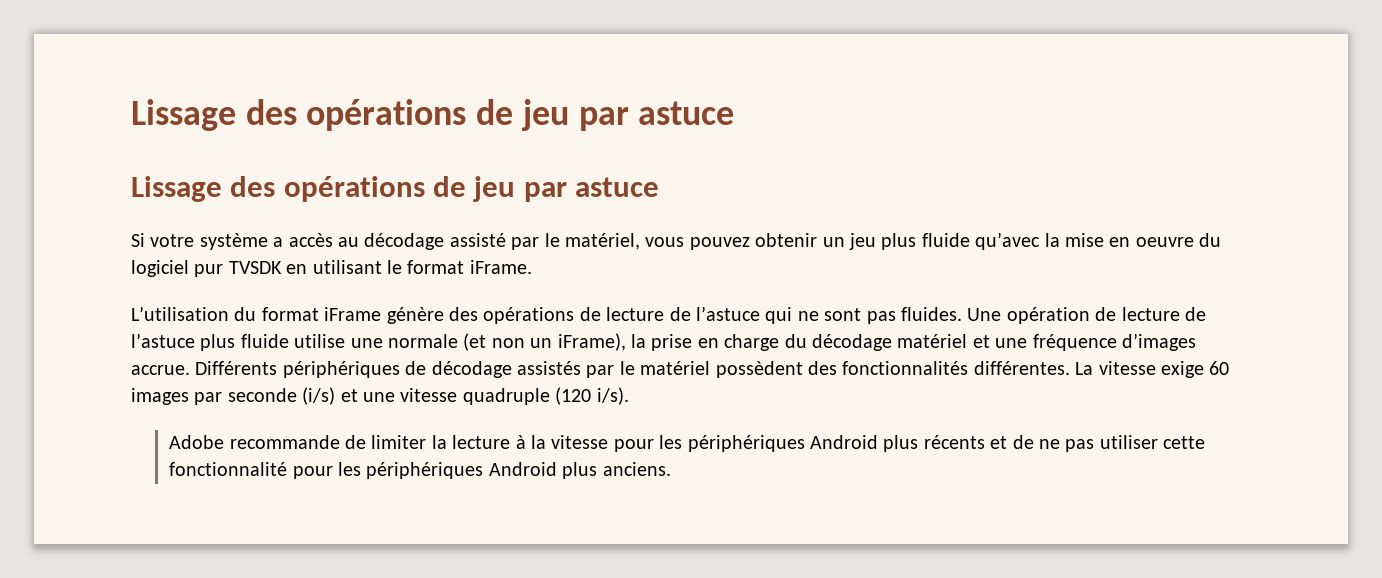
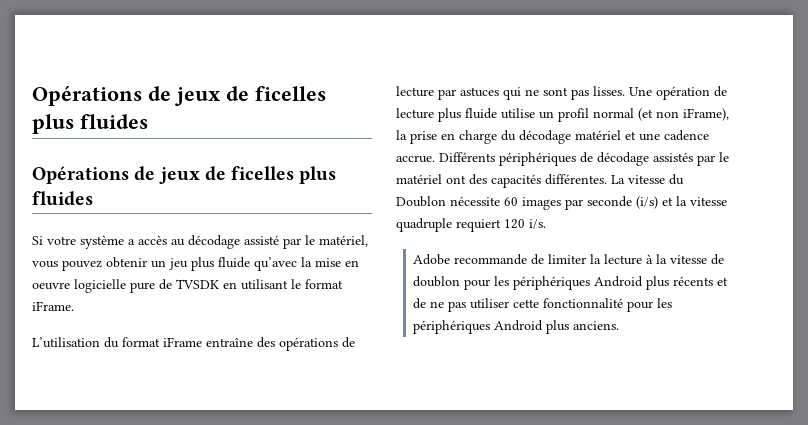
[131,99,735,131] [131,176,660,202] Lissage des opérations de jeu par astuce // Lissage des opérations de jeu par astuce -> [32,85,326,106] [32,114,148,134] [32,166,337,184] [32,191,93,206] Opérations de jeux de ficelles plus fluides // Opérations de jeux de ficelles plus fluides
[1199,233,1222,247] [131,260,224,277] du logiciel pur -> [74,279,172,293] logicielle pure de
[386,307,444,324] génère -> [206,337,253,347] entraîne
[669,306,760,321] de l’astuce -> [438,87,499,100] par astuces
[900,307,962,321] fluides. -> [593,86,625,96] lisses.
[1184,307,1206,321] [131,333,195,348] de l’astuce -> (434, 113) none
[350,334,458,348] une normale -> [539,108,634,122] un profil normal
[530,338,553,348] un -> (679, 114) none
[1032,333,1196,351] fréquence d’images -> [664,130,709,141] cadence
[715,361,1204,378] possèdent des fonctionnalités différentes. La vitesse exige -> [446,174,684,188] [396,196,500,207] ont des capacités différentes. La vitesse du Doublon nécessite
[363,392,395,402] une -> [676,196,687,206] la
[555,387,629,405] (120 i/s). -> [456,219,546,232] requiert 120 i/s.
(609, 442) none -> [711,254,725,265] [413,276,461,287] de doublon

